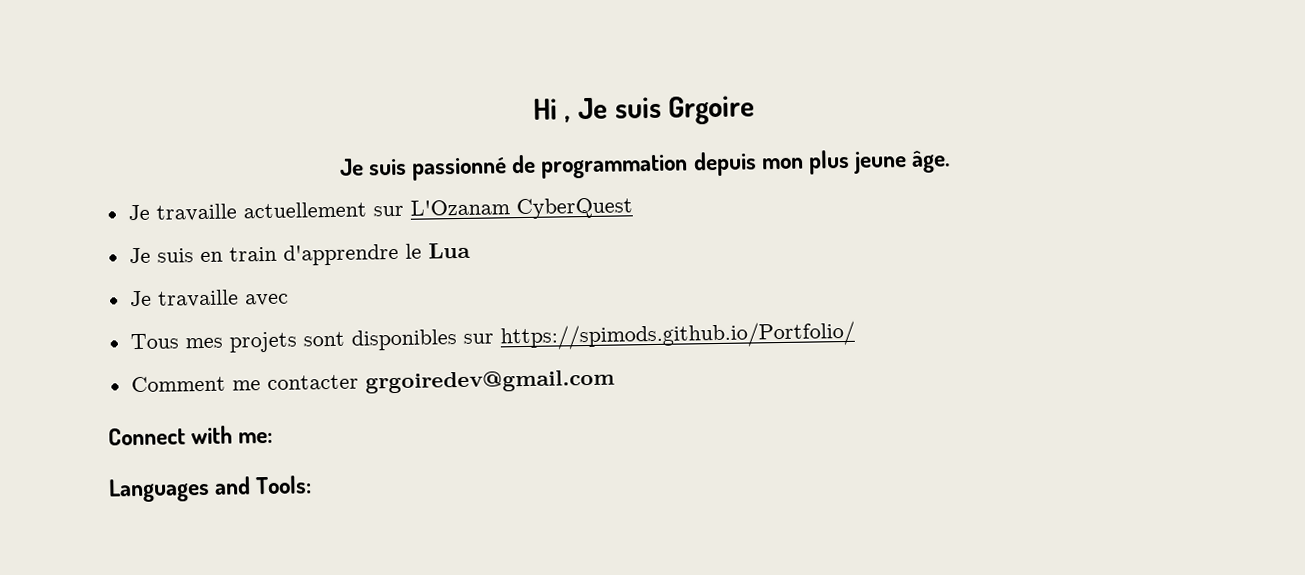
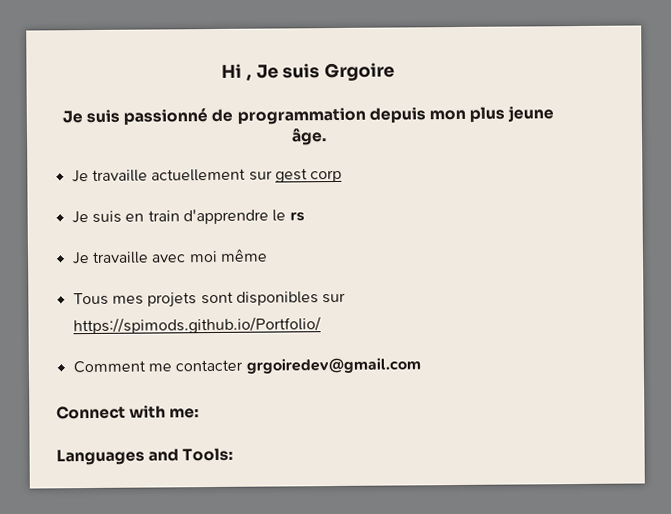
[409,197,633,220] L'Ozanam CyberQuest -> [274,168,343,183] gest corp
[427,242,471,259] Lua -> [289,211,305,222] rs
(289, 300) none -> [188,248,268,263] moi même

